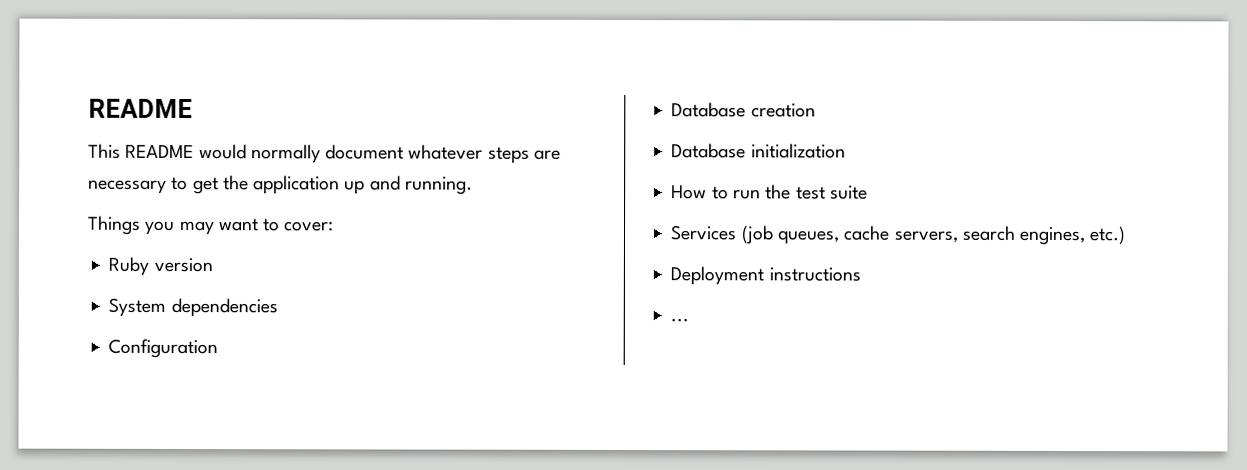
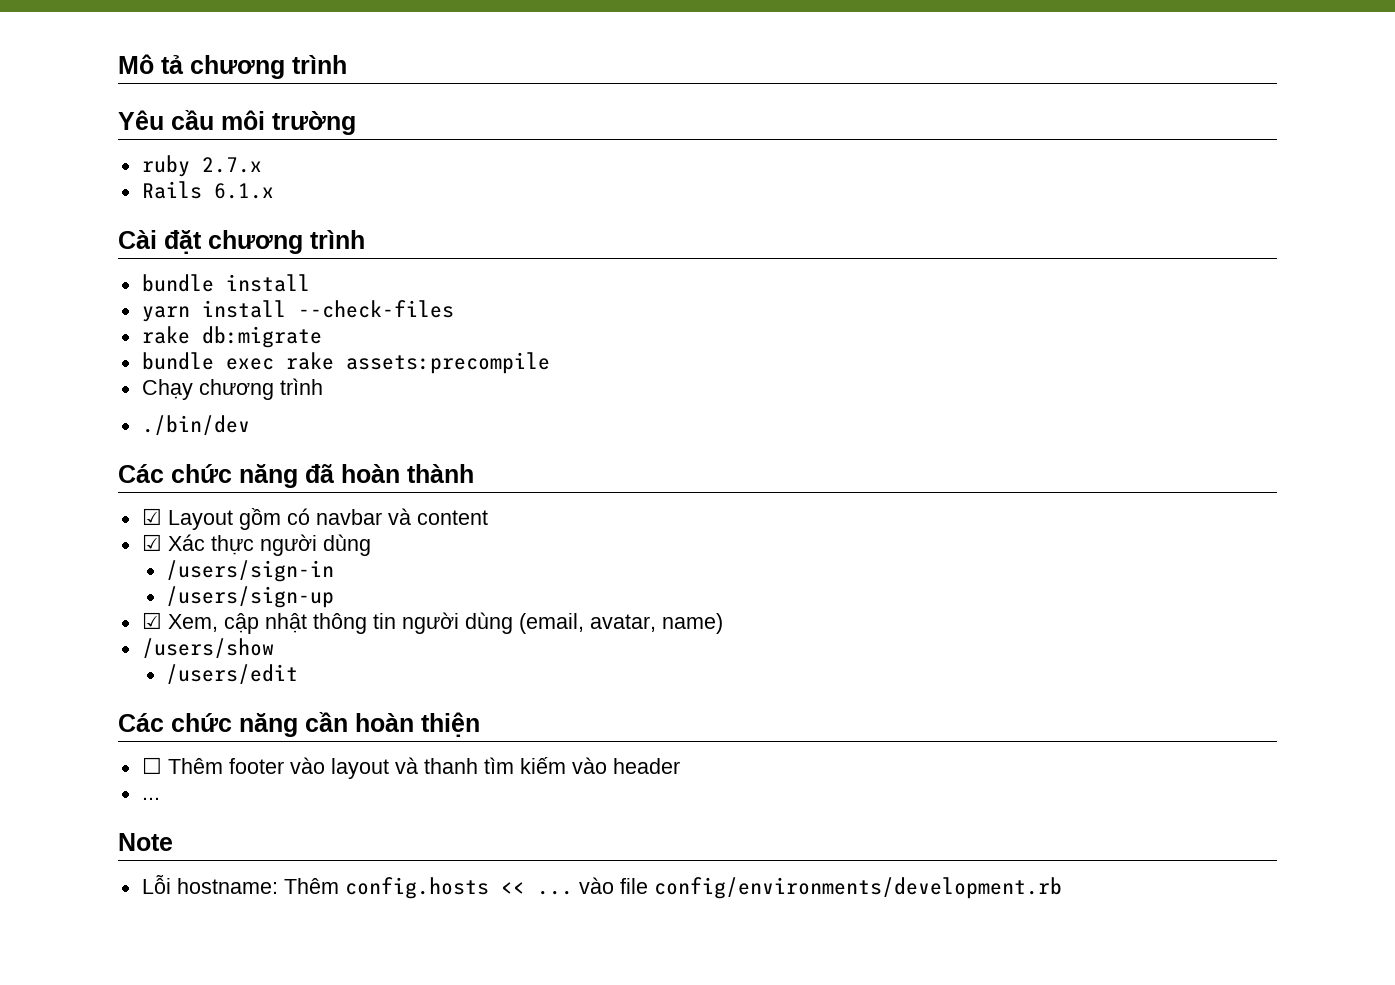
[88,98,193,119] [88,143,561,164] [88,175,473,195] [87,215,335,236] [108,256,213,276] [108,297,278,318] [108,338,219,359] [671,102,816,118] [671,143,846,159] [671,184,868,200] [670,225,1127,246] [670,266,861,286] [670,318,690,323] README // This README would normally document whatever steps are necessary to get the application up and running. // Things you may want to cover: // Ruby version // System dependencies // Configuration // Database creation // Database initialization // How to run the test suite // Services (job queues, cache servers, search engines, etc.) // Deployment instructions // ... -> [118,54,347,79] [118,110,356,135] [141,155,262,177] [141,181,274,199] [118,230,365,254] [141,274,310,292] [141,300,454,322] [141,326,322,348] [141,352,550,374] [141,378,323,400] [141,415,250,435] [118,464,474,488] [141,508,488,530] [141,534,371,556] [166,560,335,582] [166,586,335,608] [141,612,723,634] [141,638,274,658] [166,664,299,684] [118,712,480,737] [141,757,680,779] [141,797,160,800] [118,833,173,851] [141,875,1062,899] Mô tả chương trình // Yêu cầu môi trường // ruby 2.7.x // Rails 6.1.x // Cài đặt chương trình // bundle install // yarn install --check-files // rake db:migrate // bundle exec rake assets:precompile // Chạy chương trình // ./bin/dev // Các chức năng đã hoàn thành // ☑ Layout gồm có navbar và content // ☑ Xác thực người dùng // /users/sign-in // /users/sign-up // ☑ Xem, cập nhật thông tin người dùng (email, avatar, name) // /users/show // /users/edit // Các chức năng cần hoàn thiện // ☐ Thêm footer vào layout và thanh tìm kiếm vào header // ... // Note // Lỗi hostname: Thêm config.hosts << ... vào file config/environments/development.rb

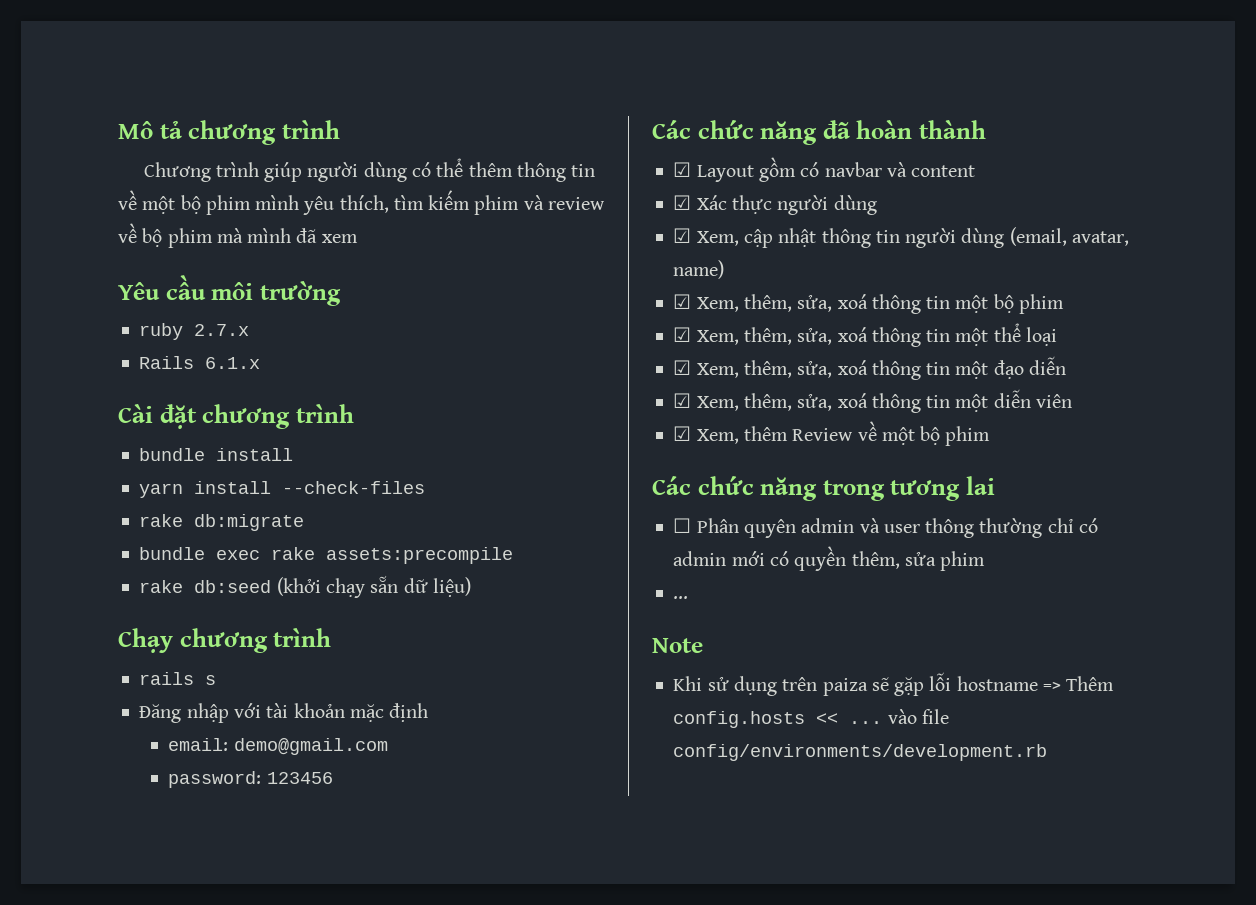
(347, 64) none -> [143,158,596,182] [118,190,605,215] [118,223,358,248] // Chương trình giúp người dùng có thể thêm thông tin về một bộ phim mình yêu thích, tìm kiếm phim và review về bộ phim mà mình đã xem
[141,378,323,400] [141,415,250,435] Chạy chương trình // ./bin/dev -> [139,575,471,598] [118,628,332,653] [139,672,217,685] [139,703,429,723] [168,738,388,755] [168,771,333,788] rake db:seed (khởi chạy sẵn dữ liệu) // Chạy chương trình // rails s // Đăng nhập với tài khoản mặc định // email: demo@gmail.com // password: 123456
[166,560,335,582] [166,586,335,608] // /users/sign-in // /users/sign-up -> (877, 205) none
[141,638,274,658] [166,664,299,684] [118,712,480,737] [141,757,680,779] [141,797,160,800] [118,833,173,851] [141,875,278,894] /users/show // /users/edit // Các chức năng cần hoàn thiện // ☐ Thêm footer vào layout và thanh tìm kiếm vào header // ... // Note // Lỗi hostname: -> [673,294,1064,314] [673,323,1057,347] [673,356,1066,380] [673,389,1072,413] [673,421,991,446] [652,476,996,501] [673,518,1098,538] [673,546,986,571] [673,596,689,599] [652,638,703,653] [673,672,1061,696] ☑ Xem, thêm, sửa, xoá thông tin một bộ phim // ☑ Xem, thêm, sửa, xoá thông tin một thể loại // ☑ Xem, thêm, sửa, xoá thông tin một đạo diễn // ☑ Xem, thêm, sửa, xoá thông tin một diễn viên // ☑ Xem, thêm Review về một bộ phim // Các chức năng trong tương lai // ☐ Phân quyên admin và user thông thường chỉ có admin mới có quyền thêm, sửa phim // ... // Note // Khi sử dụng trên paiza sẽ gặp lỗi hostname =>

